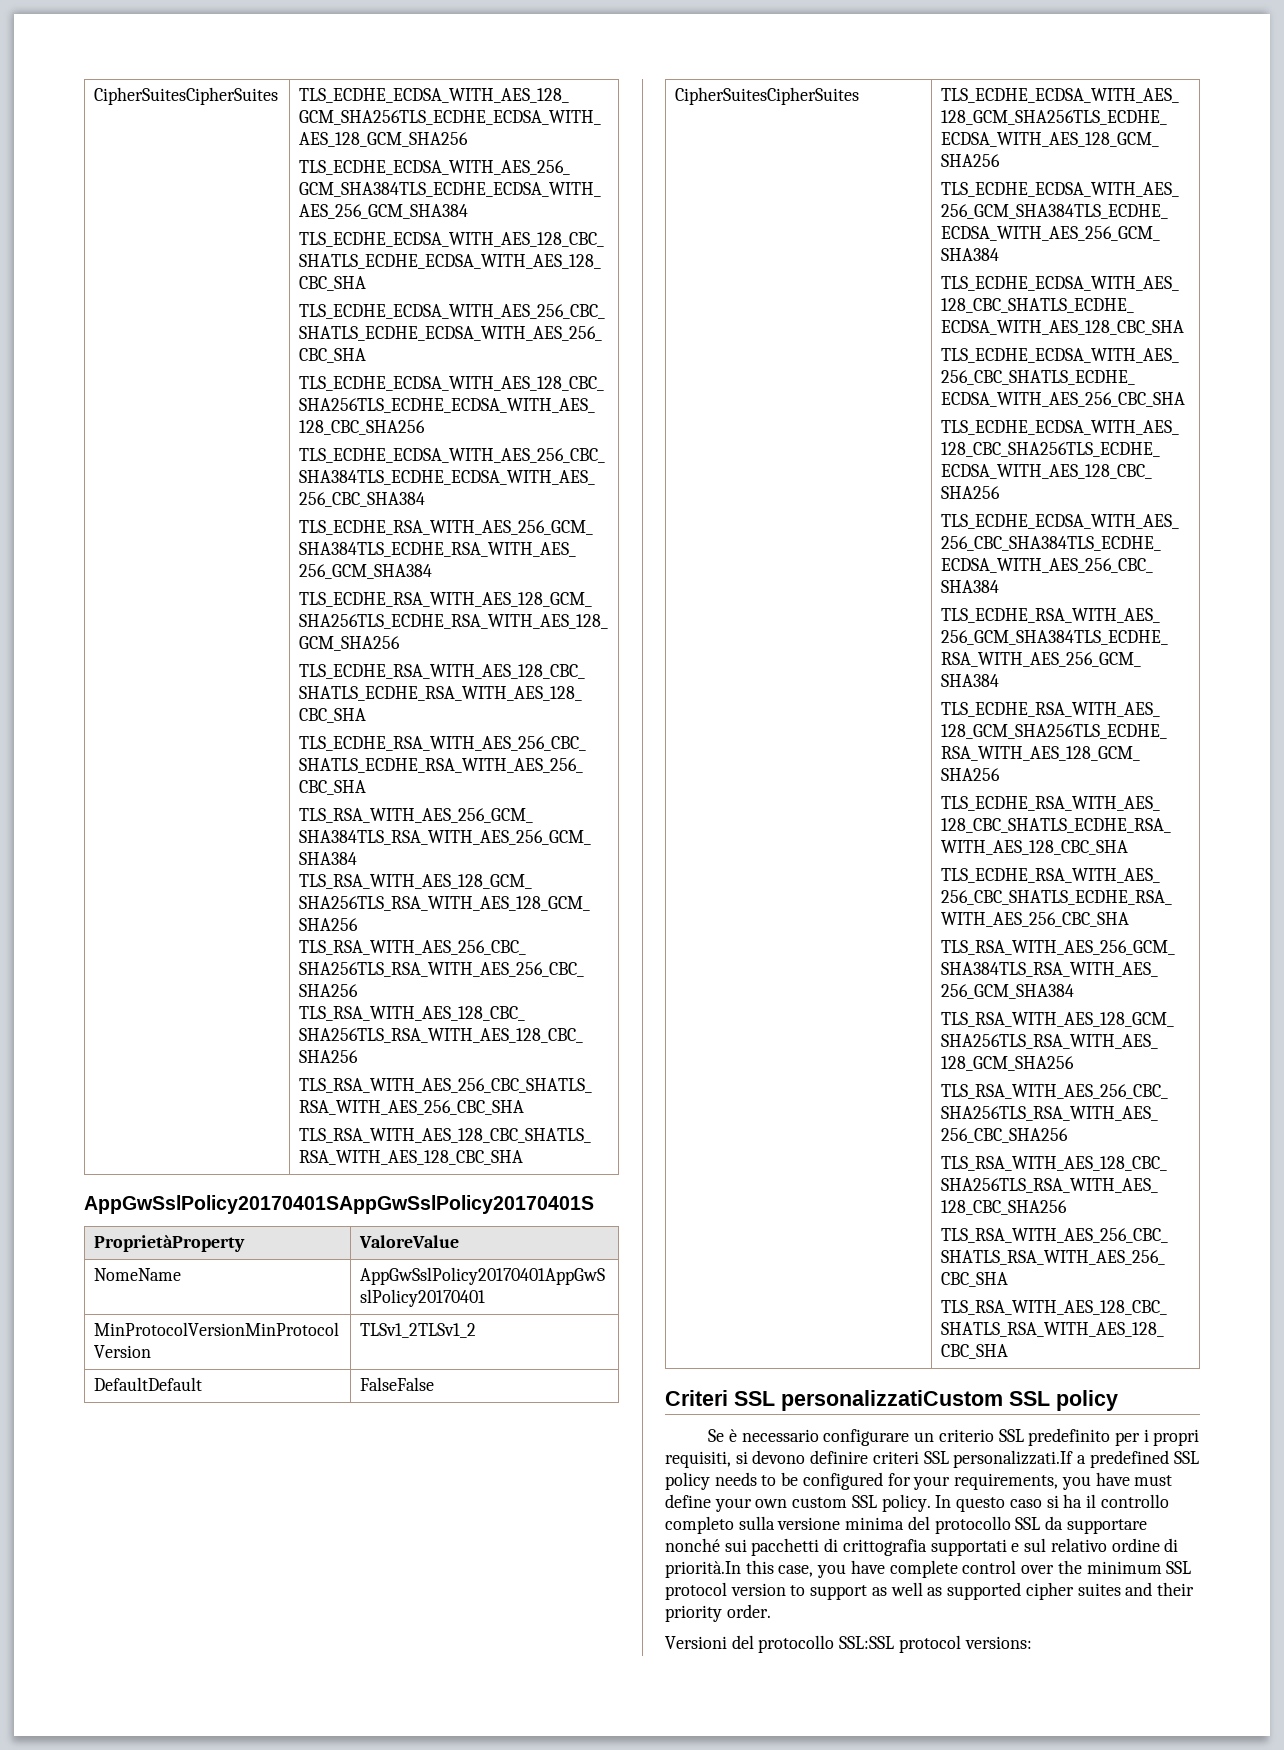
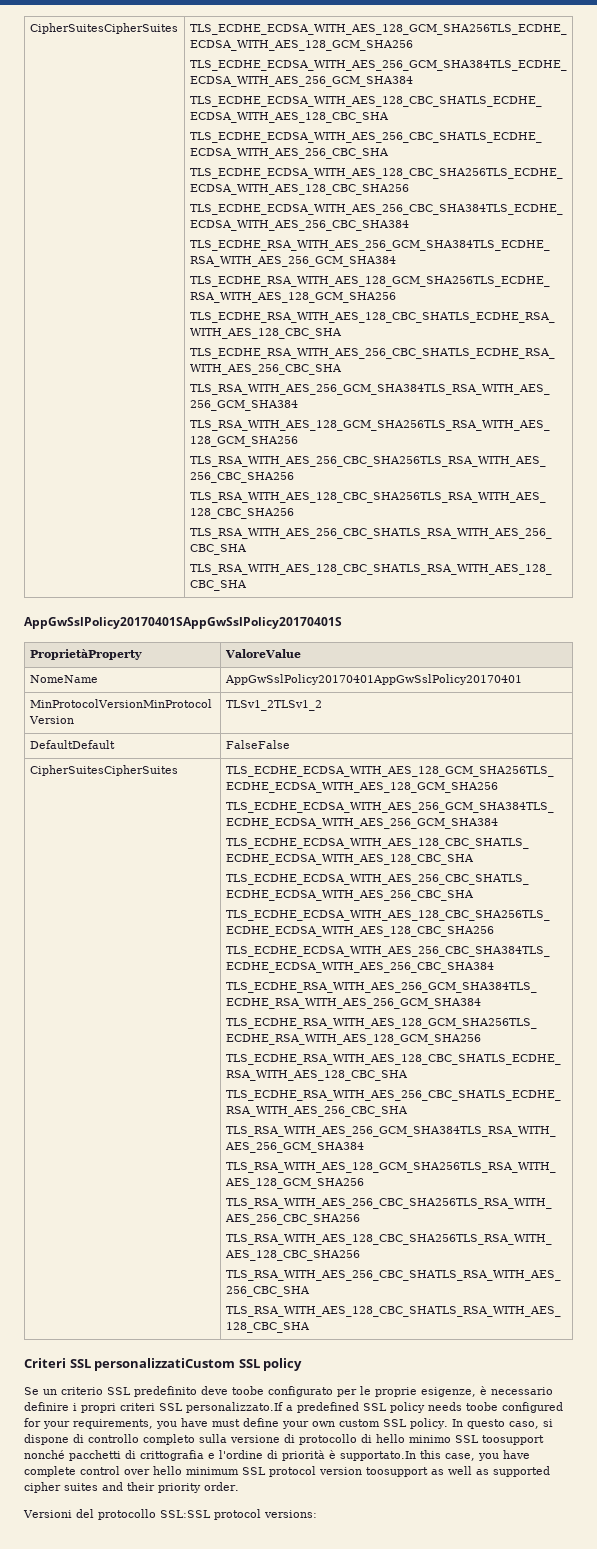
[728,1429,910,1446] è necessario configurare -> (39, 1391) none
[1115,1429,1200,1446] [665,1450,869,1468] per i propri requisiti, si devono definire -> [201,1386,553,1397] [24,1402,116,1413] deve toobe configurato per le proprie esigenze, è necessario definire i propri
[953,1450,1074,1468] personalizzati.If -> [186,1402,283,1413] personalizzato.If
[761,1472,799,1486] to be -> [466,1402,498,1411] toobe
[1009,1494,1169,1508] [665,1516,1147,1534] [665,1538,1179,1556] [665,1561,741,1578] caso si ha il controllo completo sulla versione minima del protocollo SSL da supportare nonché sui pacchetti di crittografia supportati e sul relativo ordine di priorità.In -> [508,1419,553,1429] [24,1434,544,1445] [24,1450,416,1461] caso, si dispone di controllo completo sulla versione di protocollo di hello minimo SSL toosupport nonché pacchetti di crittografia e l'ordine di priorità è supportato.In
[1057,1560,1082,1574] the -> [153,1466,182,1475] hello
[790,1585,868,1600] to support -> [366,1467,428,1477] toosupport

